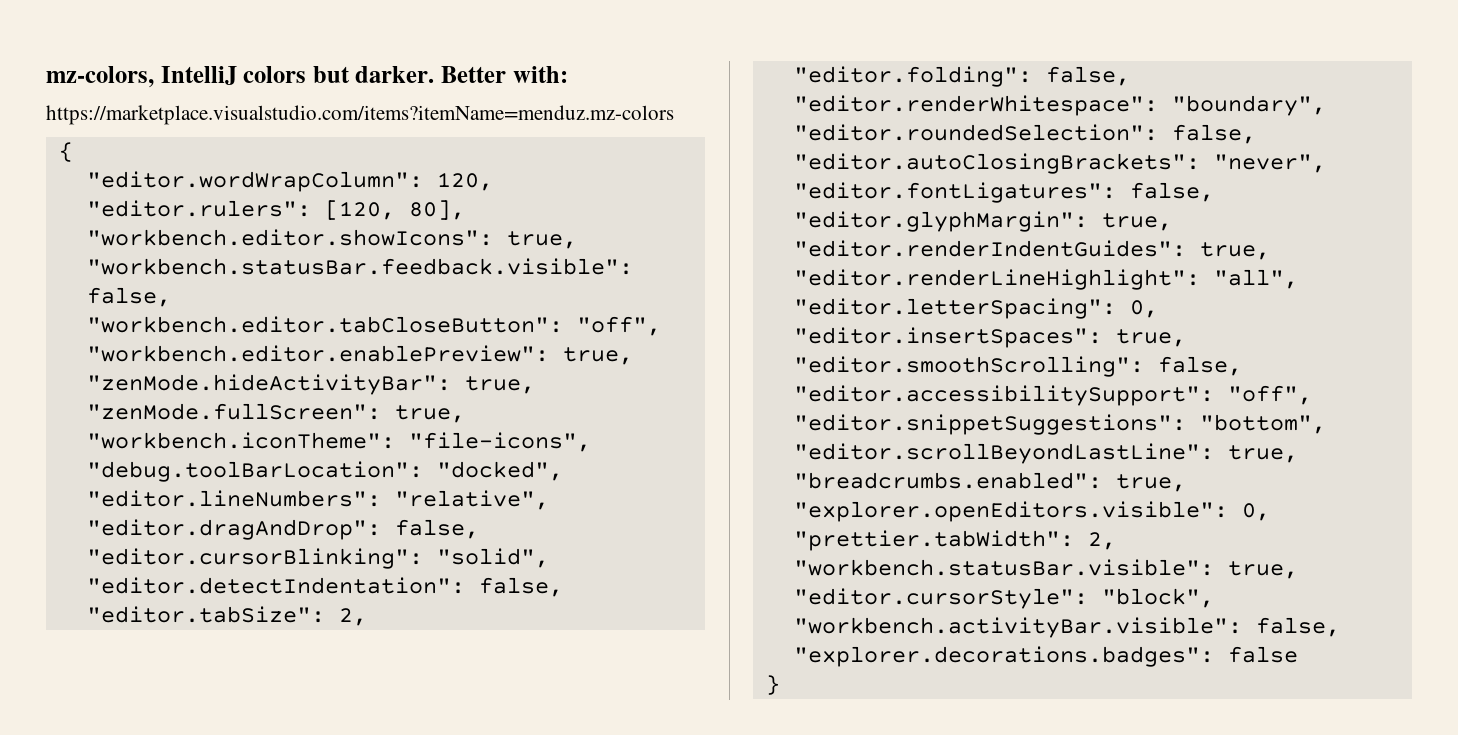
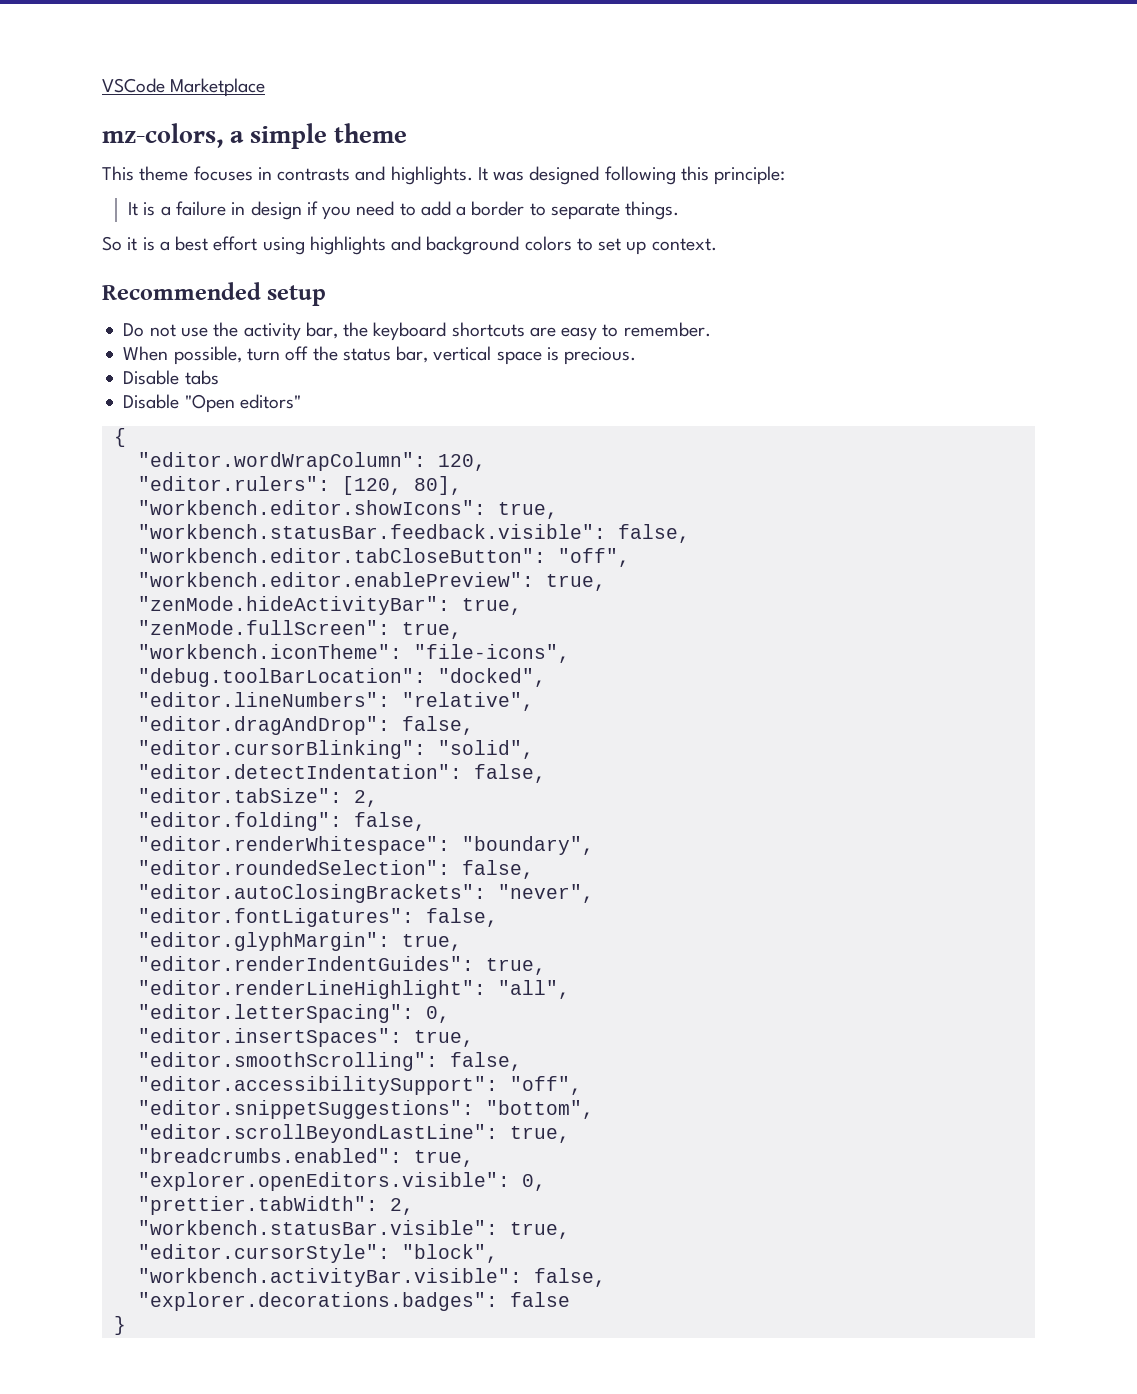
[46,66,568,88] [46,105,674,125] mz-colors, IntelliJ colors but darker. Better with: // https://marketplace.visualstudio.com/items?itemName=menduz.mz-colors -> [102,78,266,97] [102,123,408,149] [102,166,786,185] [128,201,680,220] [102,236,717,255] [102,282,327,306] [123,322,711,341] [123,346,637,365] [123,370,219,385] [123,394,301,413] VSCode Marketplace // mz-colors, a simple theme // This theme focuses in contrasts and highlights. It was designed following this principle: // It is a failure in design if you need to add a border to separate things. // So it is a best effort using highlights and background colors to set up context. // Recommended setup // Do not use the activity bar, the keyboard shortcuts are easy to remember. // When possible, turn off the status bar, vertical space is precious. // Disable tabs // Disable "Open editors"

